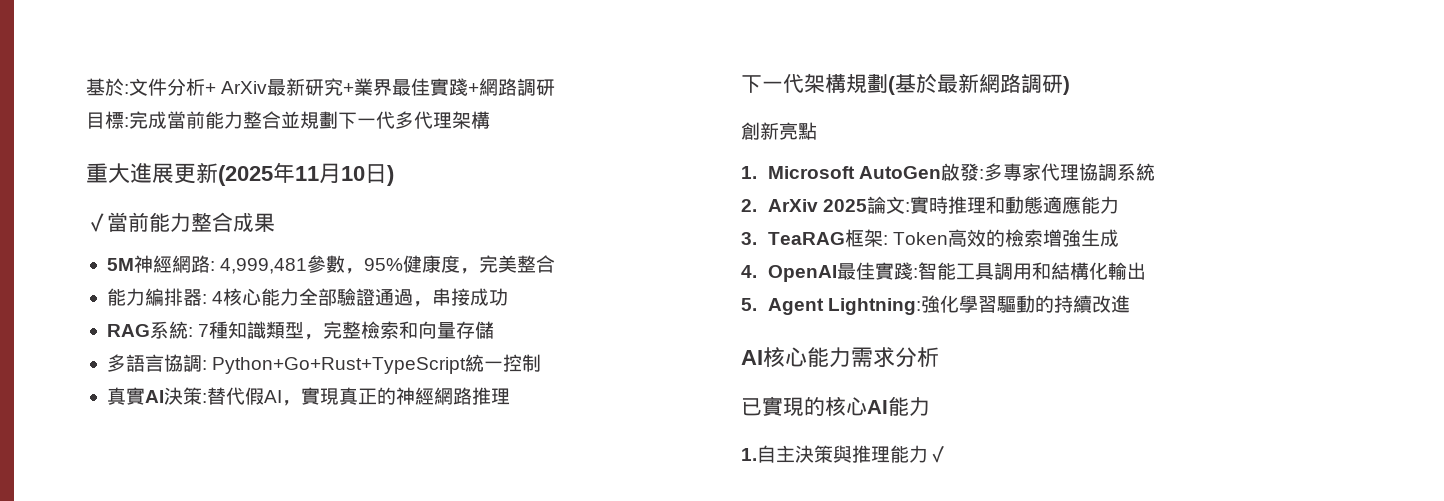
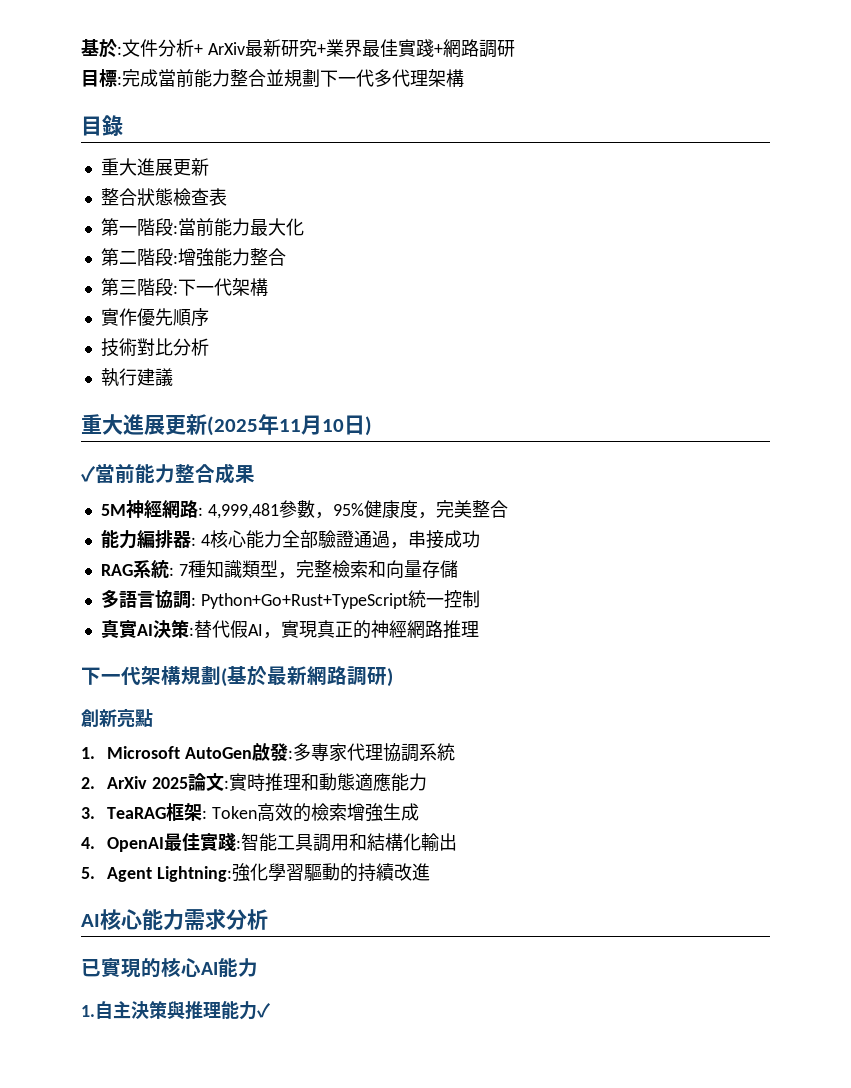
(490, 120) none -> [81,115,123,136] [100,158,209,176] [100,188,227,207] [100,218,304,237] [100,248,286,267] [100,278,268,296] [100,308,209,327] [100,338,209,357] [100,368,173,387] // 目錄 // 重大進展更新 // 整合狀態檢查表 // 第一階段:當前能力最大化 // 第二階段:增強能力整合 // 第三階段:下一代架構 // 實作優先順序 // 技術對比分析 // 執行建議

